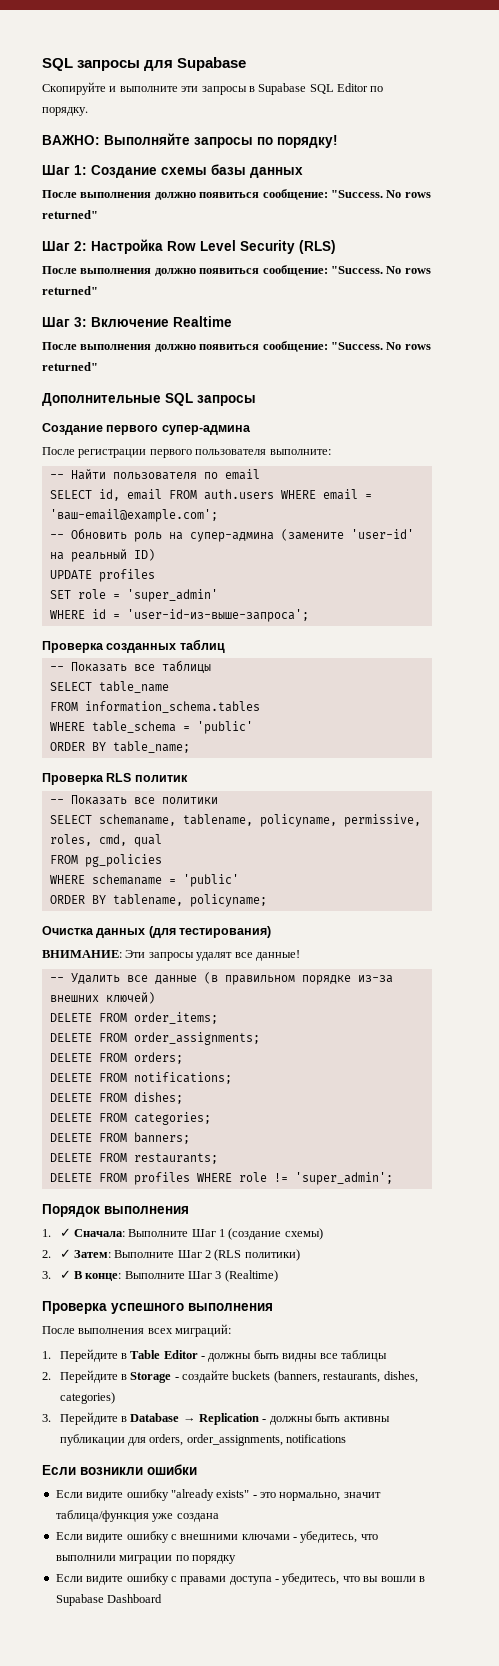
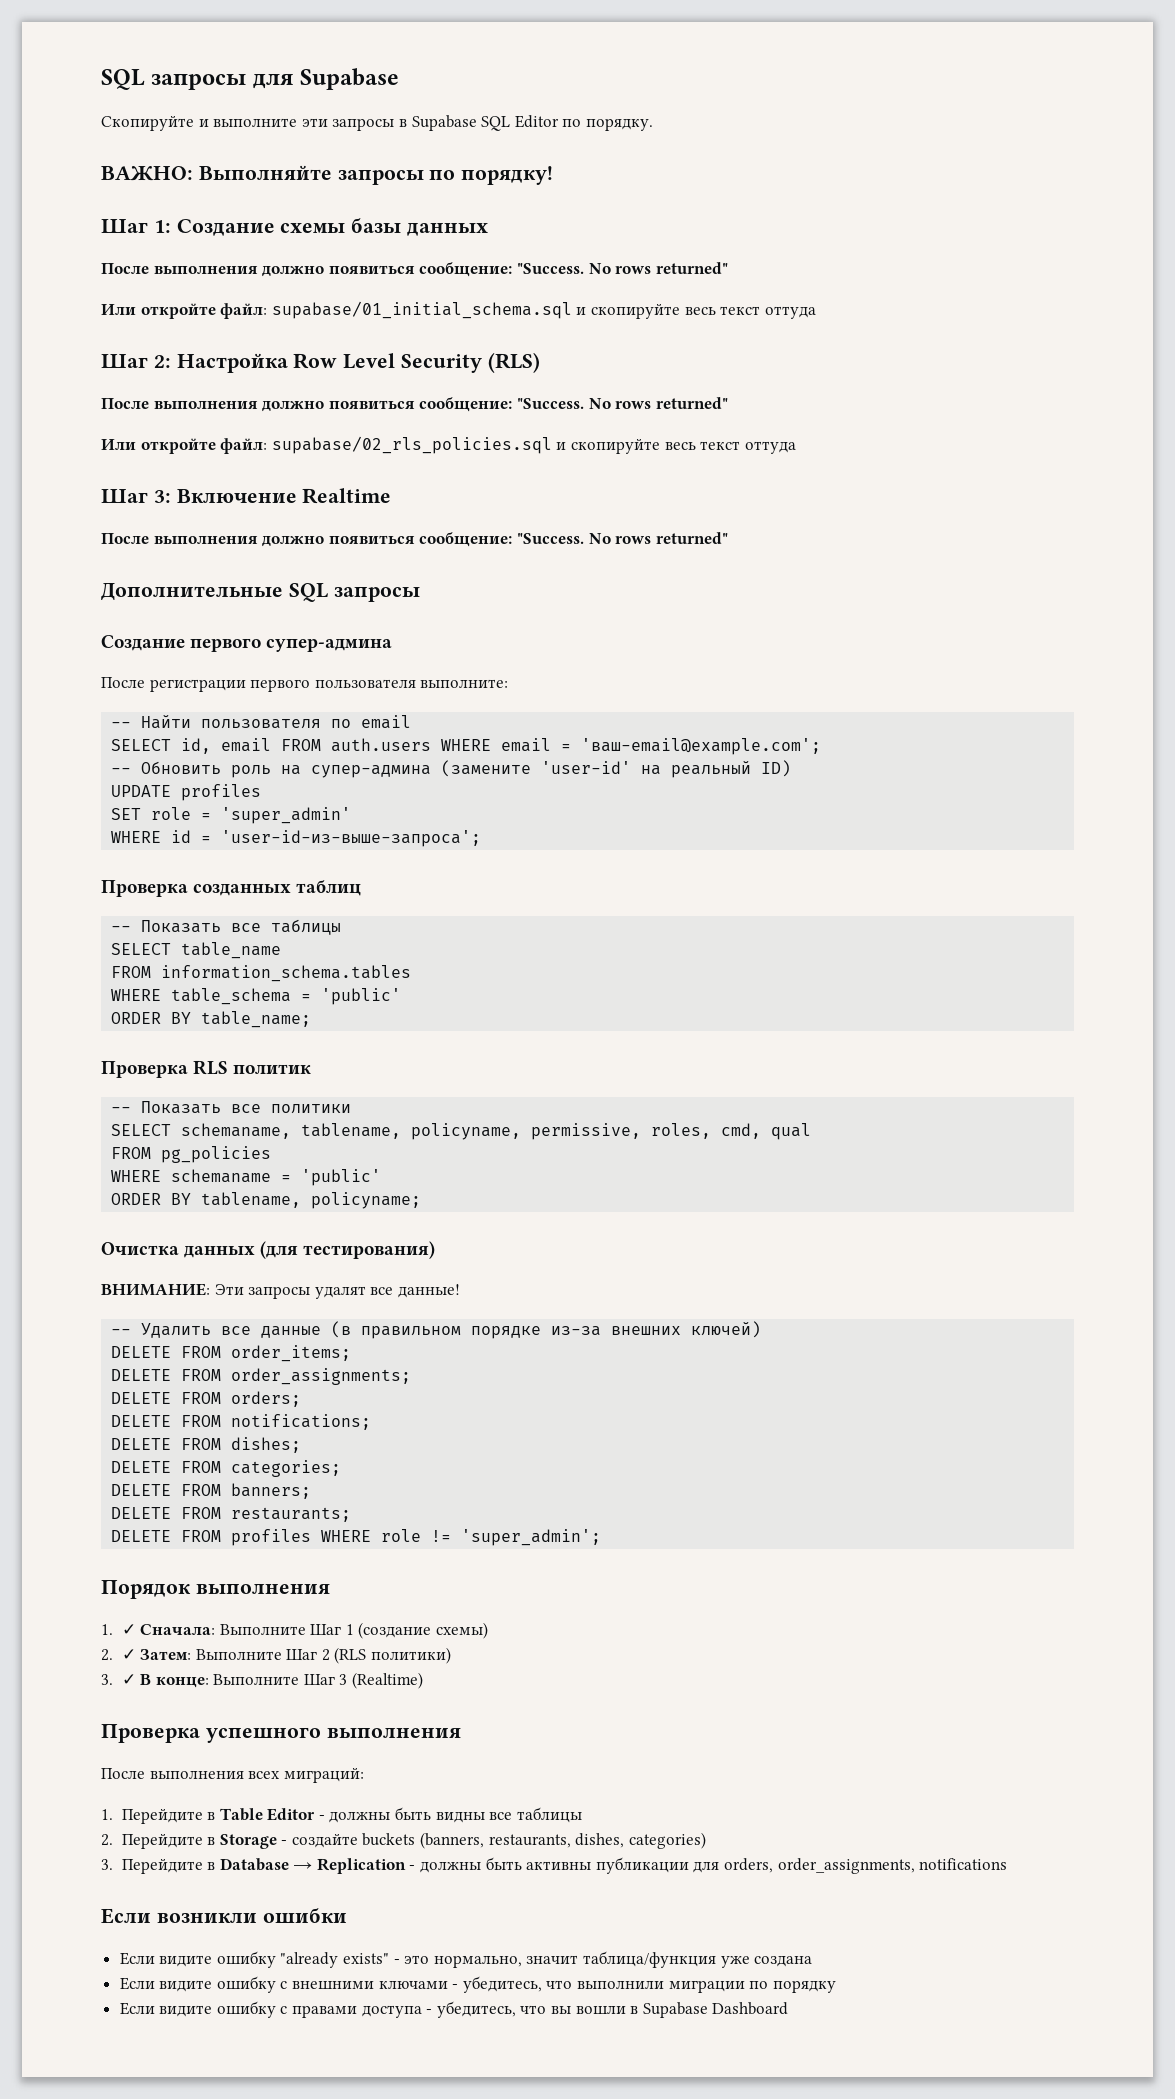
(98, 214) none -> [101,301,816,319] // Или откройте файл: supabase/01_initial_schema.sql и скопируйте весь текст оттуда
(98, 290) none -> [101,436,796,454] // Или откройте файл: supabase/02_rls_policies.sql и скопируйте весь текст оттуда

